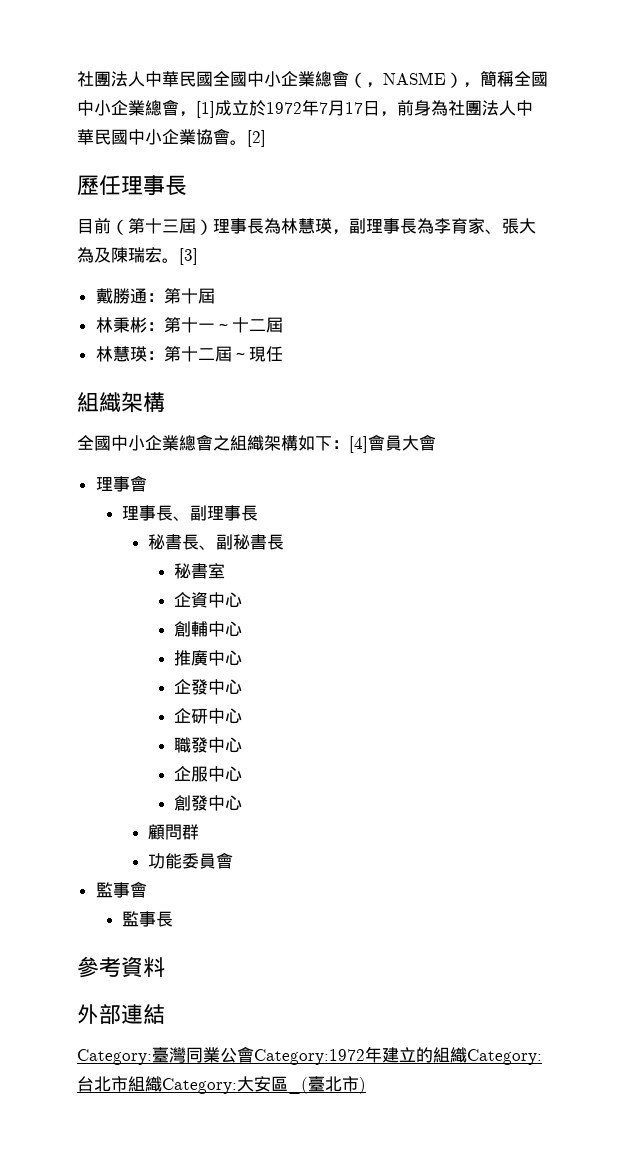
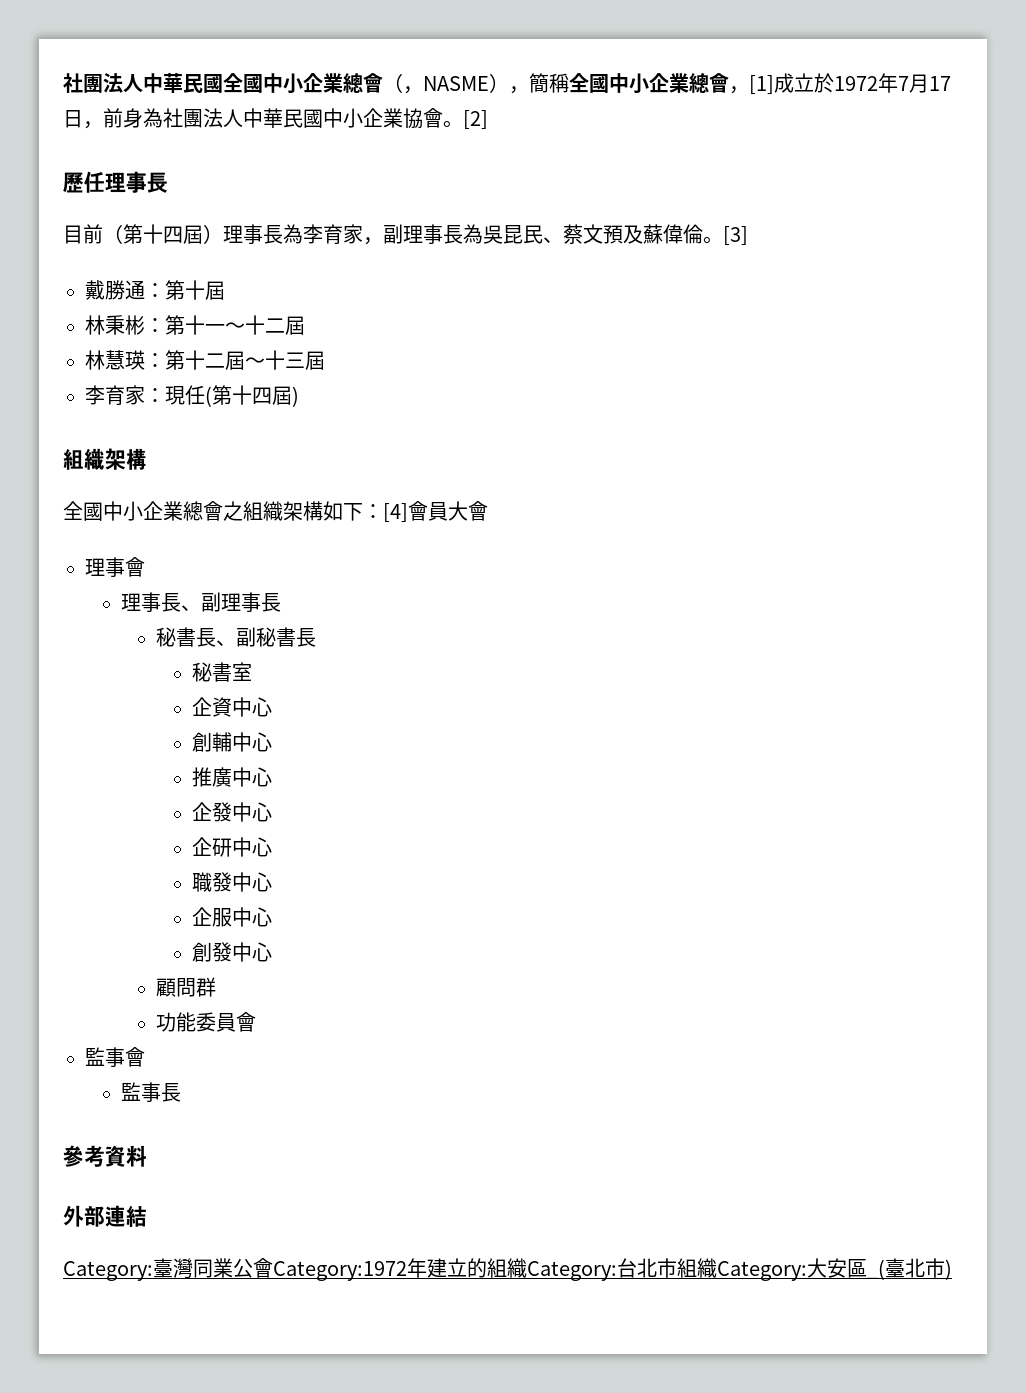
[162,219,179,233] 三 -> [163,226,183,244] 四
[281,218,536,235] [77,247,162,263] 林慧瑛，副理事長為李育家、張大為及陳瑞宏 -> [303,224,703,245] 李育家，副理事長為吳昆民、蔡文預及蘇偉倫
[248,346,283,362] 現任 -> [265,350,325,370] [85,385,299,407] 十三屆 // 李育家：現任(第十四屆)

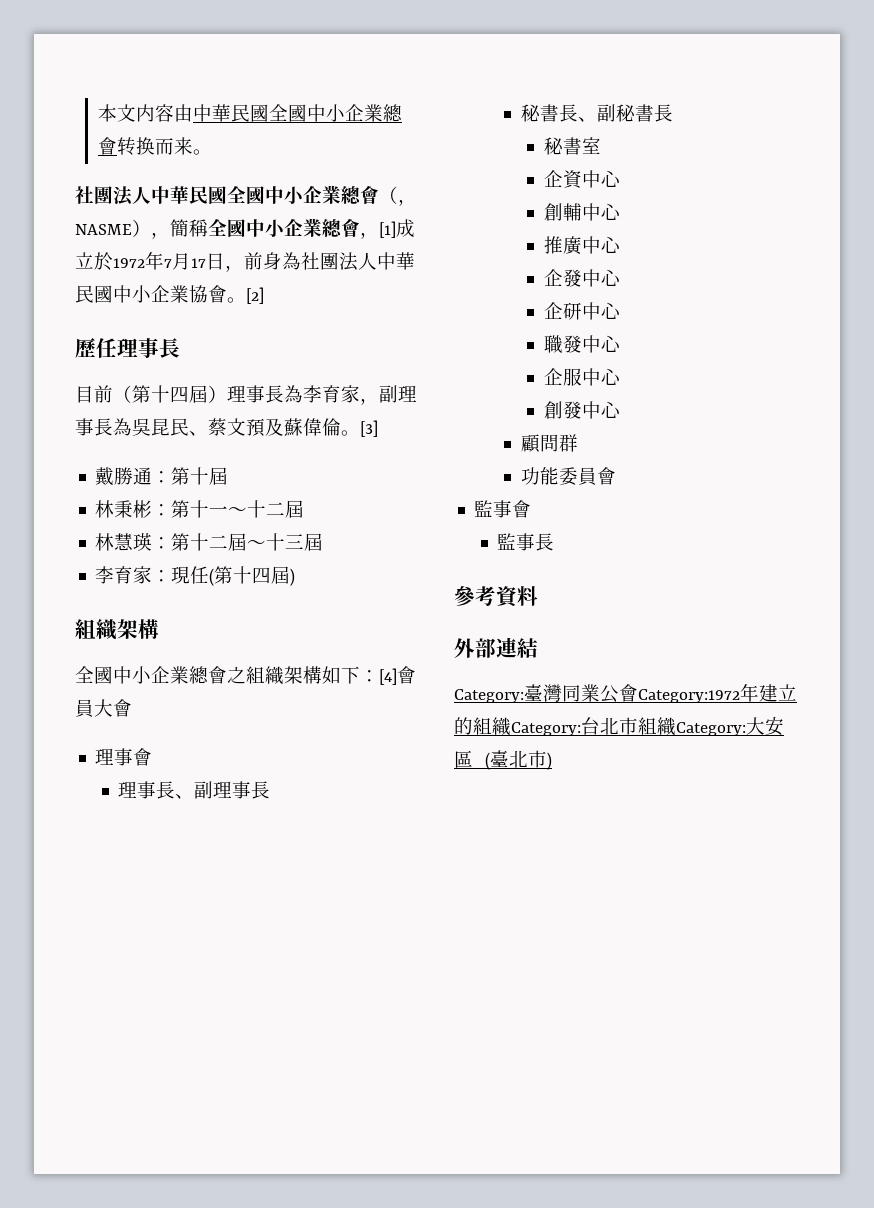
(63, 83) none -> [98,104,403,122] [98,137,213,156] 本文内容由中華民國全國中小企業總會转换而来。 //

